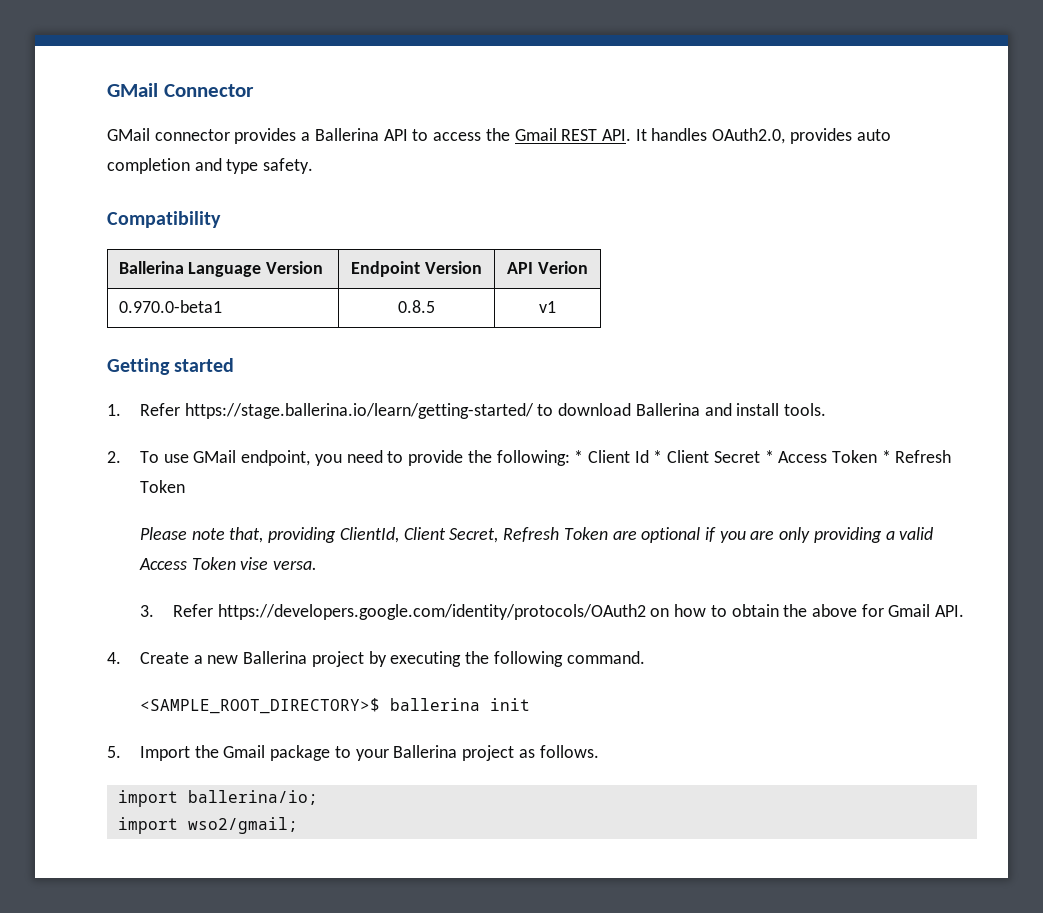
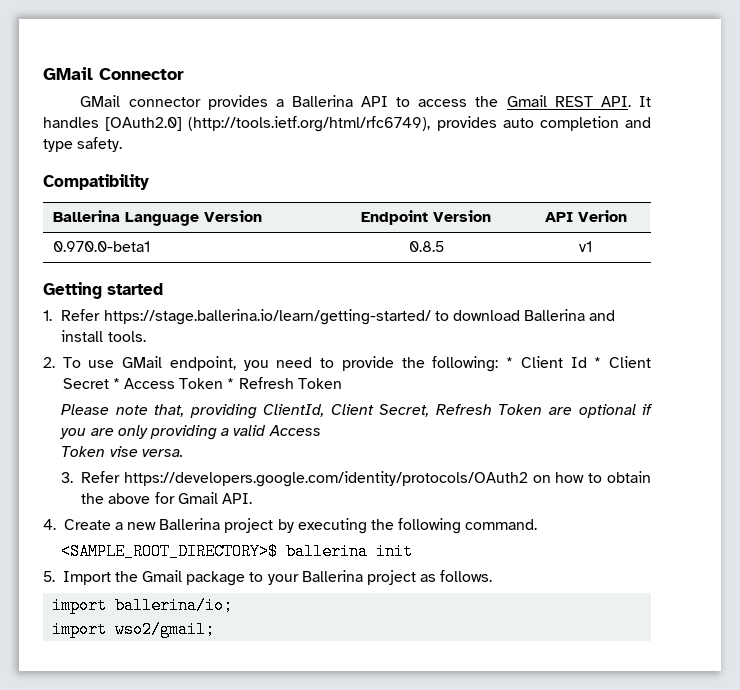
[712,128,786,144] OAuth2.0, -> [105,116,431,132] [OAuth2.0] (http://tools.ietf.org/html/rfc6749),
(187, 564) none -> (321, 430) //

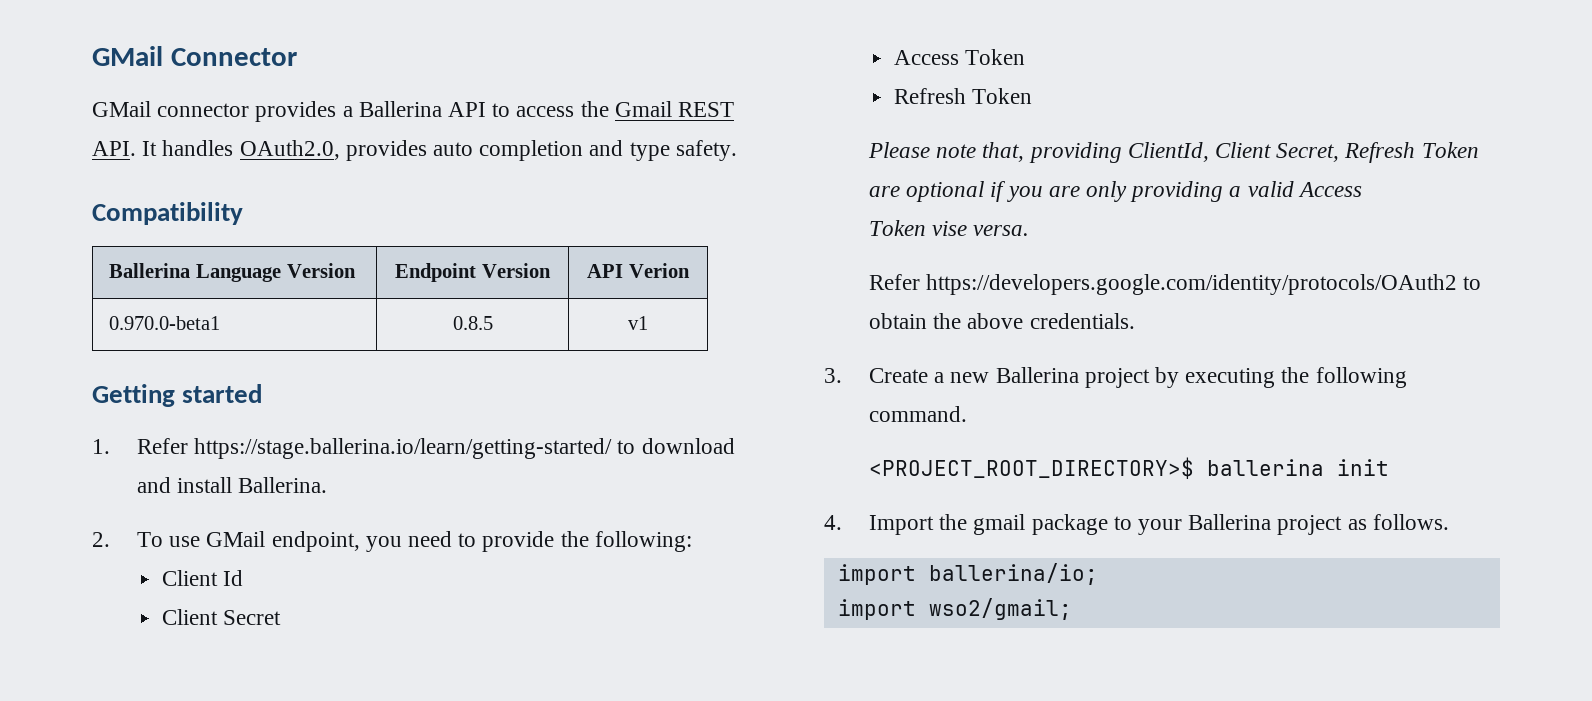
[105,116,431,132] [OAuth2.0] (http://tools.ietf.org/html/rfc6749), -> [239,140,340,160] OAuth2.0,
[524,309,586,321] Ballerina -> (735, 446) none
[107,331,146,342] tools. -> [238,477,328,493] Ballerina.
[506,357,514,368] * -> (692, 541) //
[594,357,602,368] * -> (244, 578) //
[112,378,120,389] * -> (282, 617) //
[227,378,235,389] * -> (1026, 57) //
[61,472,74,483] 3. -> (1030, 230) none
[532,472,585,483] on how -> (1458, 284) none
[154,492,252,504] [43,519,56,530] for Gmail API. // 4. -> [1029,313,1135,329] [824,368,842,383] credentials. // 3.
[61,543,279,560] <SAMPLE_ROOT_DIRECTORY>$ -> [868,457,1194,479] <PROJECT_ROOT_DIRECTORY>$
[43,571,55,582] 5. -> [824,515,842,530] 4.
[142,570,183,582] Gmail -> [973,514,1026,535] gmail

